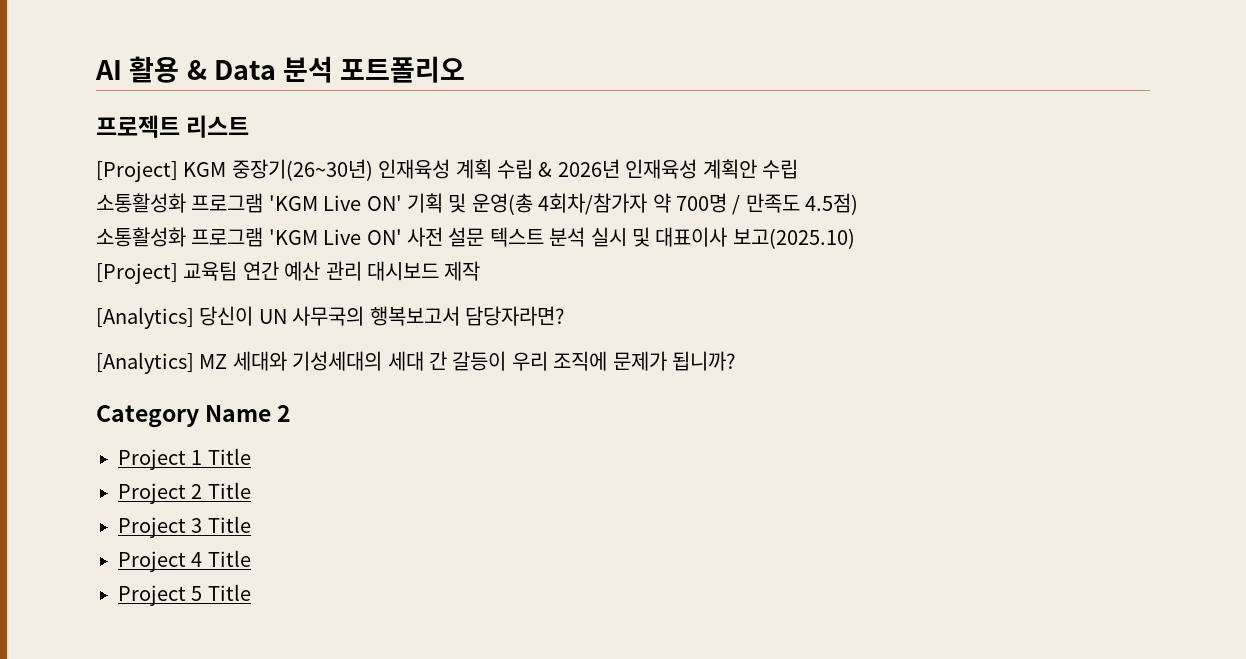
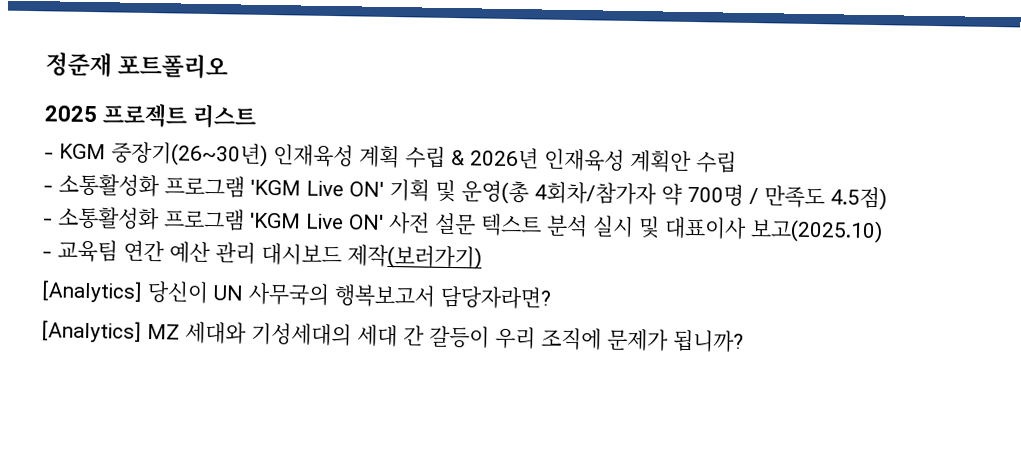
[95,56,334,83] AI 활용 & Data 분석 -> [45,52,112,78] 정준재
(466, 69) none -> [44,105,97,123] 2025
[96,161,178,182] [Project] -> [44,152,54,159] -
(798, 169) none -> [43,185,53,192] -
(859, 204) none -> [43,218,53,225] -
[96,263,178,284] [Project] -> [42,251,52,258] -
[444,261,481,281] 제작 -> [347,244,482,270] 제작(보러가기)
[96,405,292,428] [118,448,251,470] [118,482,251,504] [118,516,251,538] [118,550,251,572] [118,584,251,606] // Category Name 2 // Project 1 Title // Project 2 Title // Project 3 Title // Project 4 Title // Project 5 Title -> (744, 341) none

